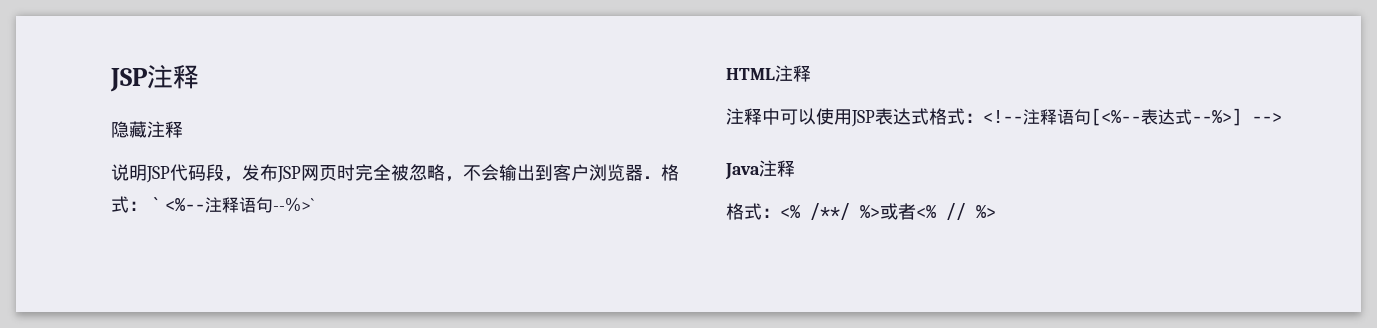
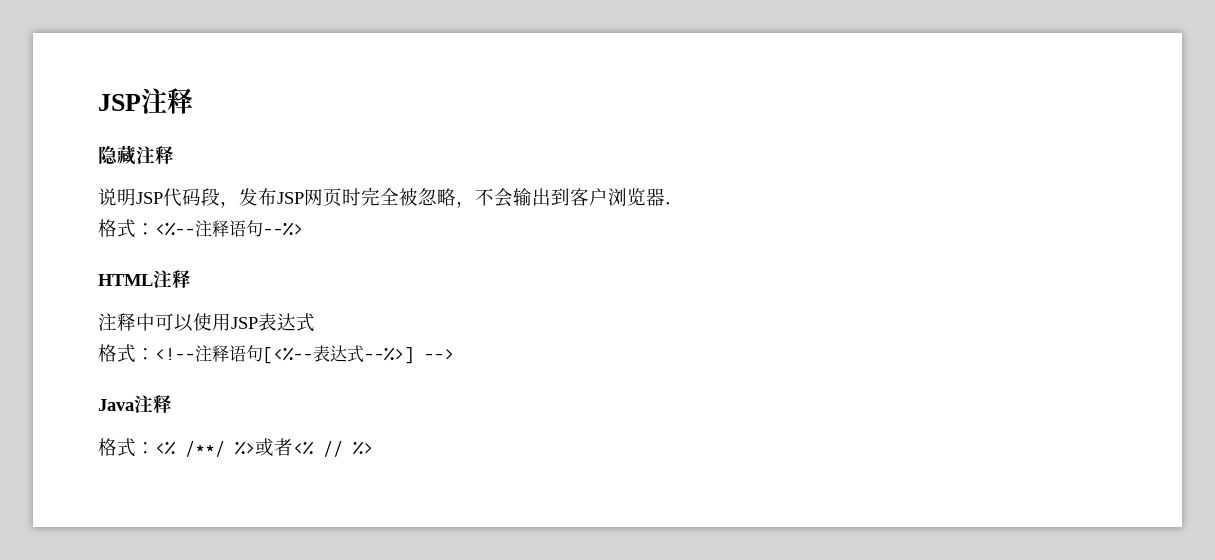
[661,164,679,181] [111,196,165,213] 格式：｀ -> [98,219,155,238] // 格式：
[273,197,314,212] --%>` -> [263,222,303,236] --%>
(929, 116) none -> (315, 322) //

